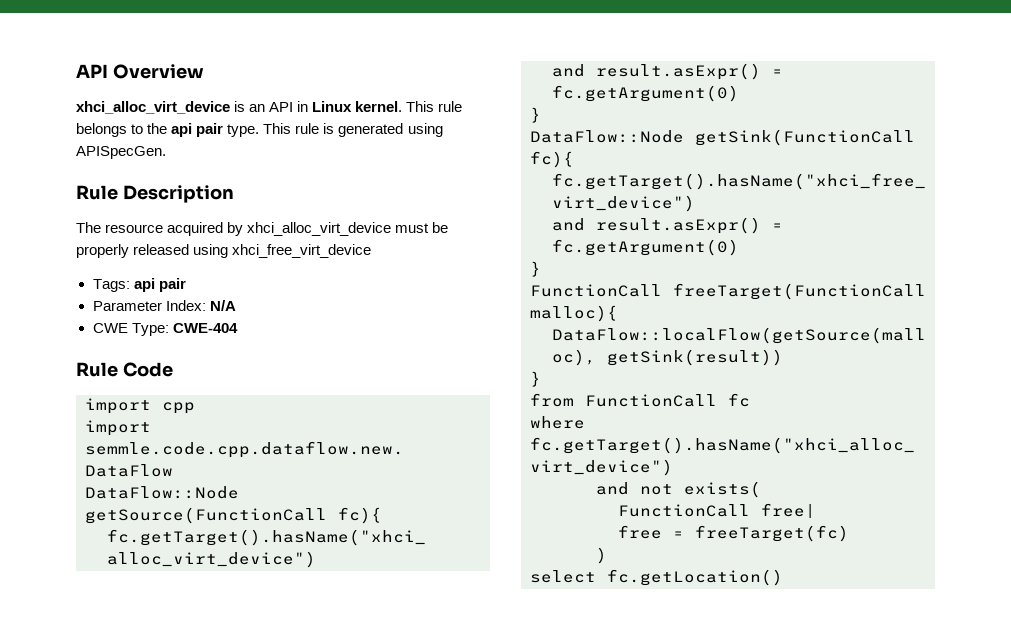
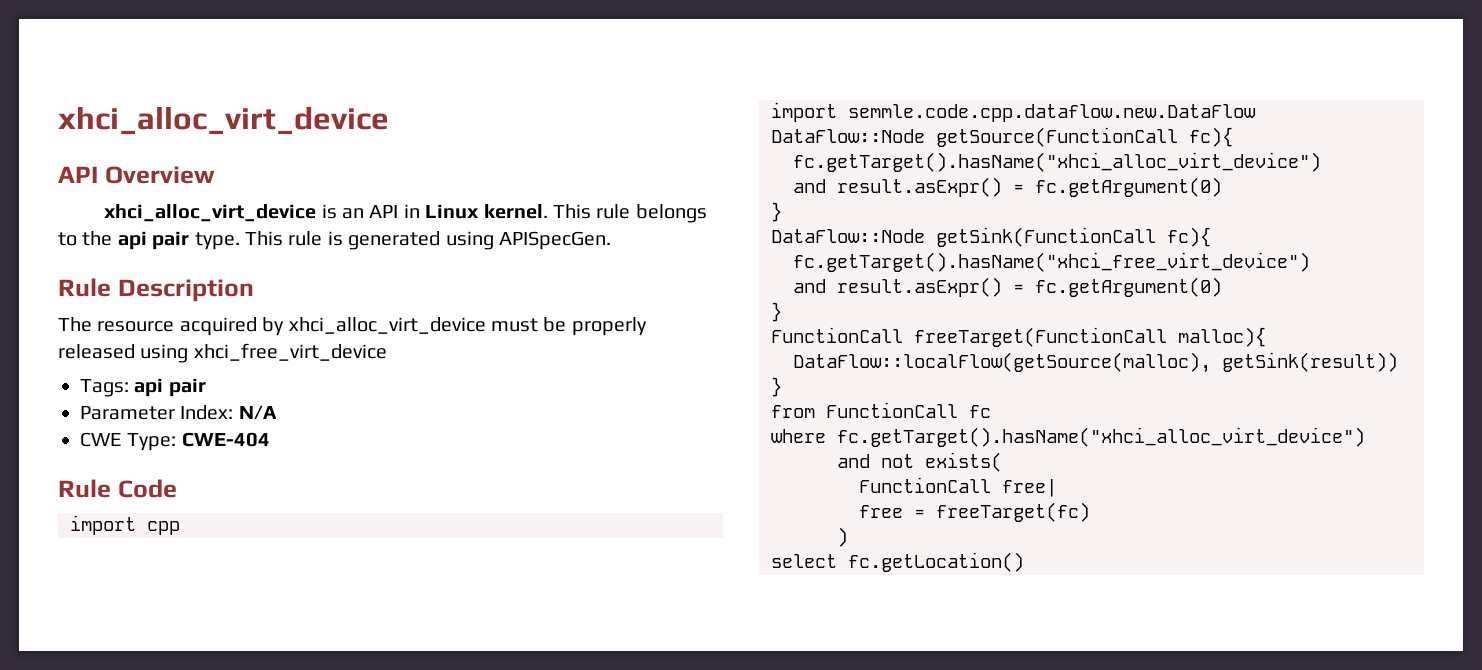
(76, 71) none -> [58,106,389,135] xhci_alloc_virt_device //

